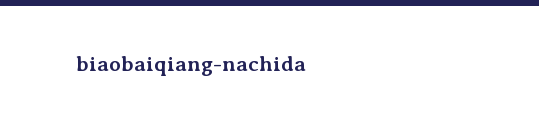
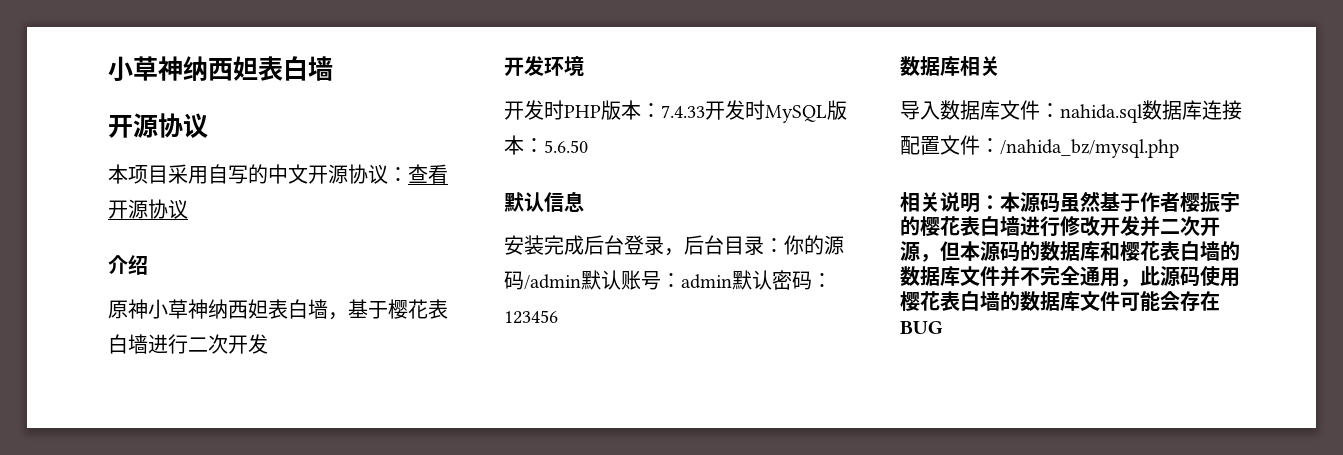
[76,56,306,76] biaobaiqiang-nachida -> [108,56,333,82] [108,113,208,139] [108,164,448,184] [108,199,188,219] [108,255,148,275] [108,299,448,320] [108,334,268,354] [504,56,584,76] [504,100,847,123] [504,135,588,155] [504,191,584,212] [504,235,844,256] [504,270,832,290] [504,310,558,324] [900,56,1000,76] [900,100,1242,123] [900,135,1179,158] [900,191,1240,213] [900,216,1220,237] [900,241,1240,262] [900,266,1240,287] [900,291,1220,311] [900,321,943,334] 小草神纳西妲表白墙 // 开源协议 // 本项目采用自写的中文开源协议：查看开源协议 // 介绍 // 原神小草神纳西妲表白墙，基于樱花表白墙进行二次开发 // 开发环境 // 开发时PHP版本：7.4.33开发时MySQL版本：5.6.50 // 默认信息 // 安装完成后台登录，后台目录：你的源码/admin默认账号：admin默认密码：123456 // 数据库相关 // 导入数据库文件：nahida.sql数据库连接配置文件：/nahida_bz/mysql.php // 相关说明：本源码虽然基于作者樱振宇的樱花表白墙进行修改开发并二次开源，但本源码的数据库和樱花表白墙的数据库文件并不完全通用，此源码使用樱花表白墙的数据库文件可能会存在BUG

